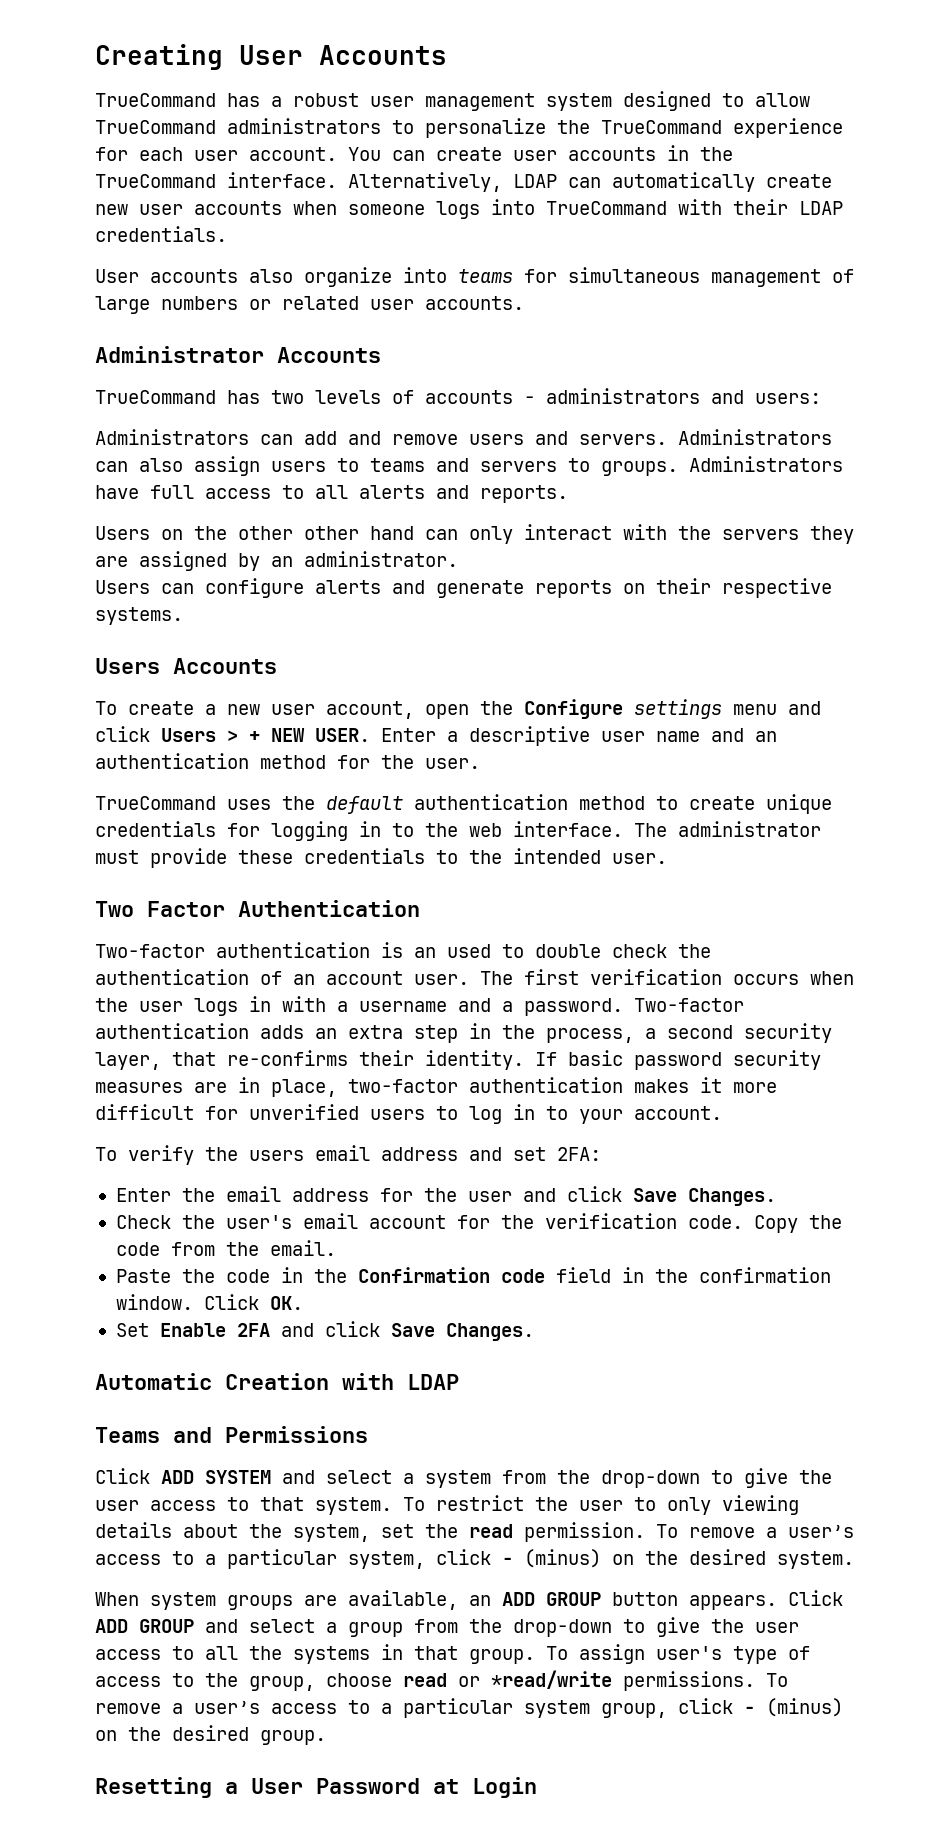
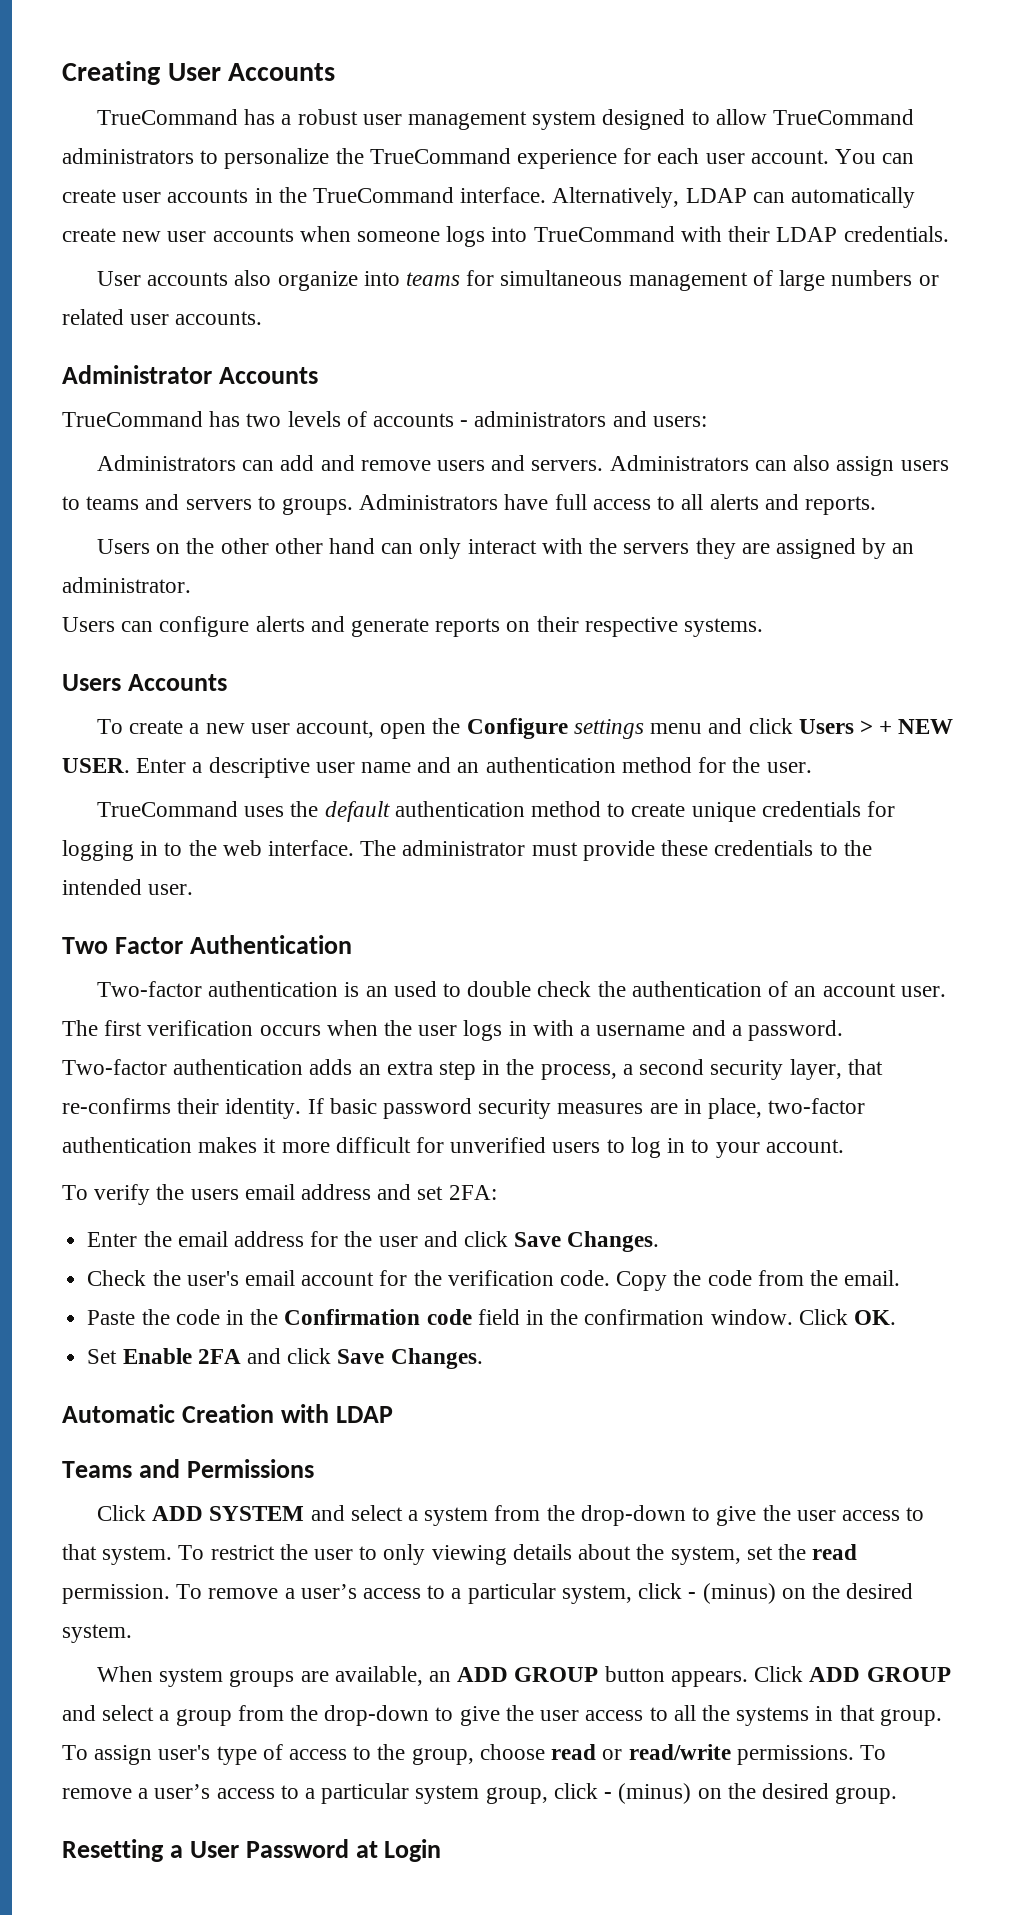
[491,1670,612,1689] *read/write -> [628,1744,731,1760] read/write

